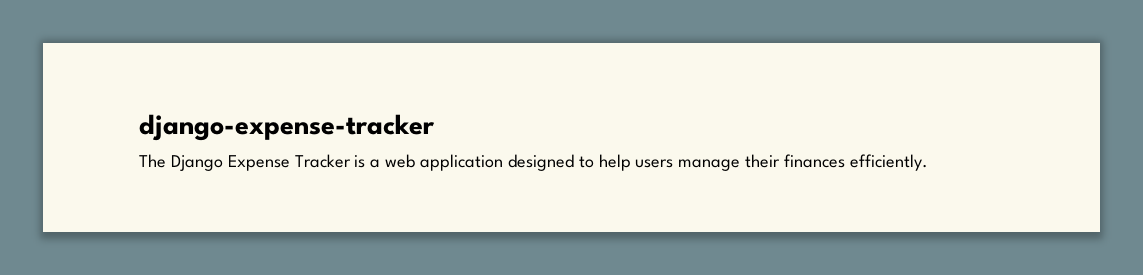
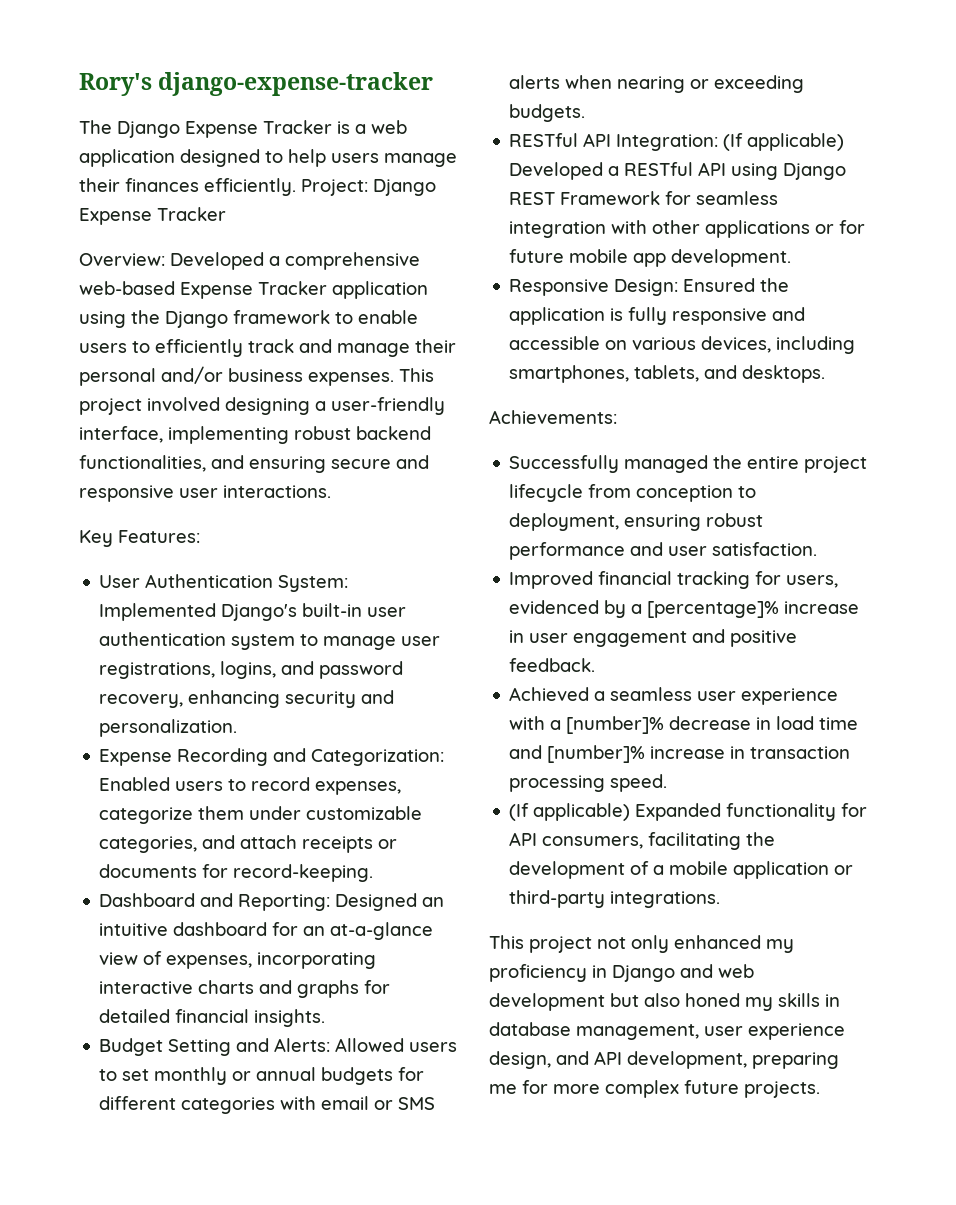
(139, 127) none -> [79,73,152,96] Rory's
(928, 162) none -> [301,179,436,196] [79,207,226,225] [79,252,420,270] [79,281,428,299] [79,310,418,328] [79,339,456,357] [79,366,434,386] [79,397,445,415] [79,426,431,444] [79,455,429,473] [79,485,331,502] [79,530,200,547] [99,574,349,592] [99,603,407,621] [99,632,441,650] [99,661,404,679] [99,690,395,708] [99,719,238,737] [99,748,445,766] [99,777,402,795] [99,806,423,824] [99,835,398,853] [99,864,374,882] [99,893,445,911] [99,922,434,940] [99,951,377,969] [99,980,391,998] [99,1009,326,1027] [99,1038,458,1056] [99,1067,425,1085] [99,1096,436,1114] [509,75,805,93] [509,104,586,122] [509,133,845,151] [509,162,847,180] [509,191,779,205] [509,220,866,238] [509,249,792,267] [509,278,790,296] [509,307,806,325] [509,336,856,354] [509,365,826,383] [489,410,617,424] [509,455,868,473] [509,484,757,502] [509,513,764,531] [509,542,818,560] [509,571,839,589] [509,600,860,618] [509,629,798,647] [509,658,596,672] [509,687,839,705] [509,716,859,734] [509,745,851,763] [509,774,668,792] [509,803,868,821] [509,832,776,850] [509,861,854,879] [509,890,721,908] [489,935,794,953] [489,964,754,982] [489,993,840,1011] [489,1022,845,1040] [489,1051,839,1069] [489,1080,820,1098] Project: Django Expense Tracker // Overview: Developed a comprehensive web-based Expense Tracker application using the Django framework to enable users to efficiently track and manage their personal and/or business expenses. This project involved designing a user-friendly interface, implementing robust backend functionalities, and ensuring secure and responsive user interactions. // Key Features: // User Authentication System: Implemented Django's built-in user authentication system to manage user registrations, logins, and password recovery, enhancing security and personalization. // Expense Recording and Categorization: Enabled users to record expenses, categorize them under customizable categories, and attach receipts or documents for record-keeping. // Dashboard and Reporting: Designed an intuitive dashboard for an at-a-glance view of expenses, incorporating interactive charts and graphs for detailed financial insights. // Budget Setting and Alerts: Allowed users to set monthly or annual budgets for different categories with email or SMS alerts when nearing or exceeding budgets. // RESTful API Integration: (If applicable) Developed a RESTful API using Django REST Framework for seamless integration with other applications or for future mobile app development. // Responsive Design: Ensured the application is fully responsive and accessible on various devices, including smartphones, tablets, and desktops. // Achievements: // Successfully managed the entire project lifecycle from conception to deployment, ensuring robust performance and user satisfaction. // Improved financial tracking for users, evidenced by a [percentage]% increase in user engagement and positive feedback. // Achieved a seamless user experience with a [number]% decrease in load time and [number]% increase in transaction processing speed. // (If applicable) Expanded functionality for API consumers, facilitating the development of a mobile application or third-party integrations. // This project not only enhanced my proficiency in Django and web development but also honed my skills in database management, user experience design, and API development, preparing me for more complex future projects.

